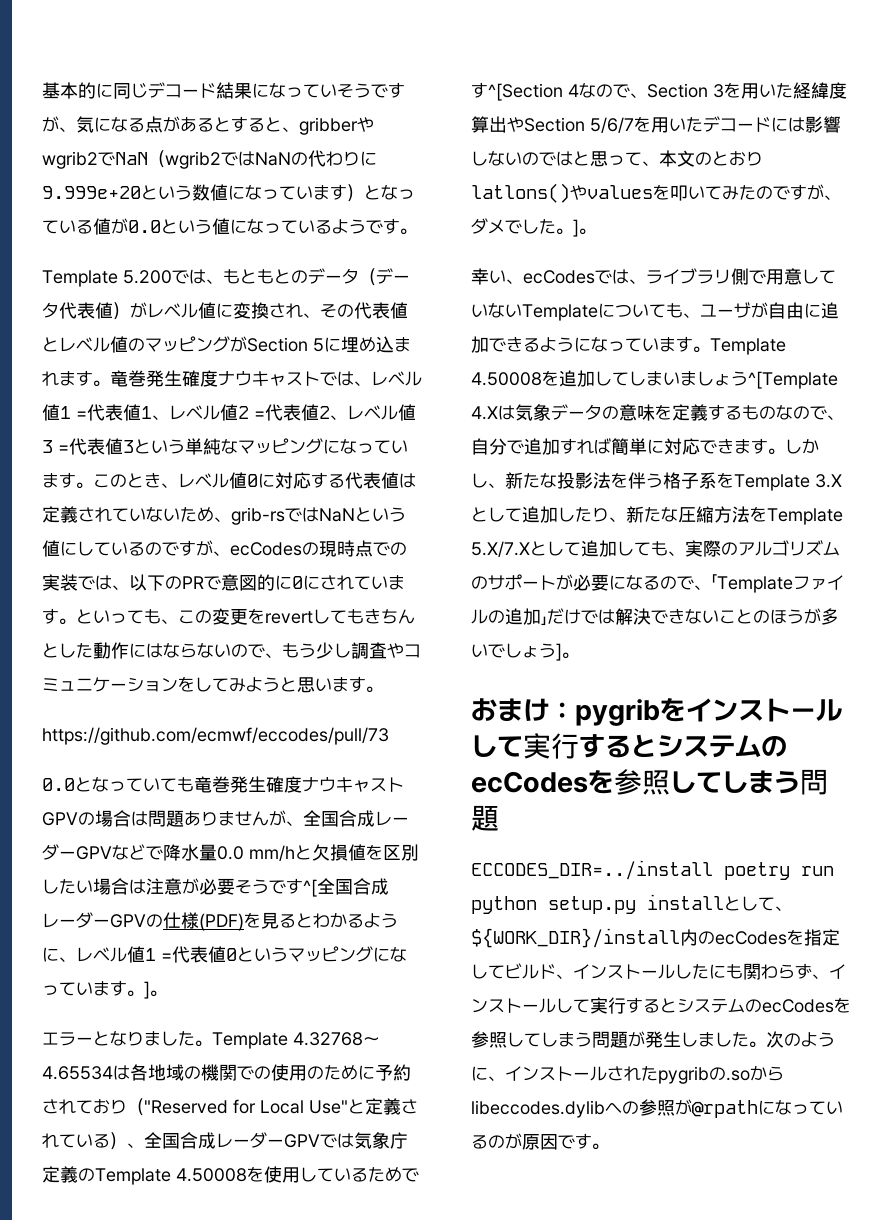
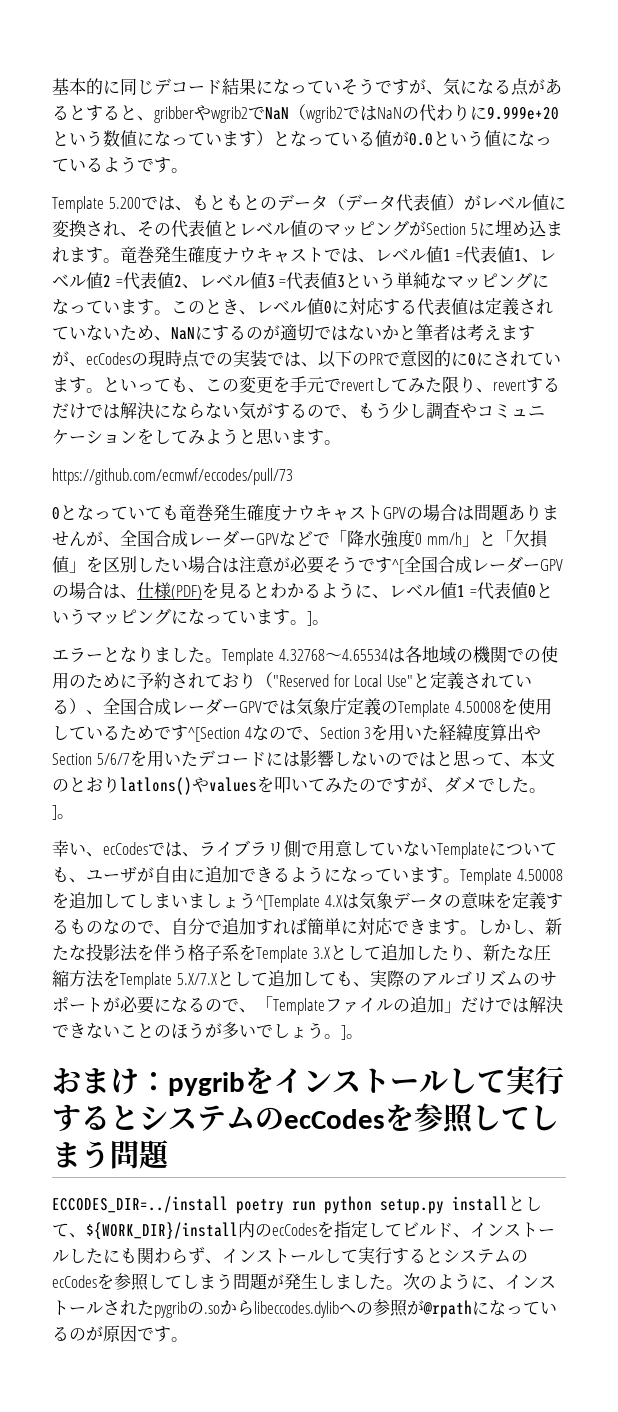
[231,507,406,525] [42,540,179,557] grib-rsではNaNという値にしているので -> [171,324,518,341] NaNにするのが適切ではないかと筆者は考えま
(265, 616) none -> [290,376,341,393] 手元で
[347,608,415,624] [42,642,231,659] もきちんとした動作にはならない -> [408,376,560,393] [52,402,307,419] みた限り、revertするだけでは解決にならない気がする
[42,778,75,791] 0.0 -> [52,507,60,520] 0
[163,844,366,861] 降水量0.0 mm/hと欠損値 -> [330,530,548,548] [52,556,86,573] 「降水強度0 mm/h」と「欠損値」
(163, 921) none -> [69,582,137,599] 場合は、
(556, 650) none -> [324,1034,341,1039] 。

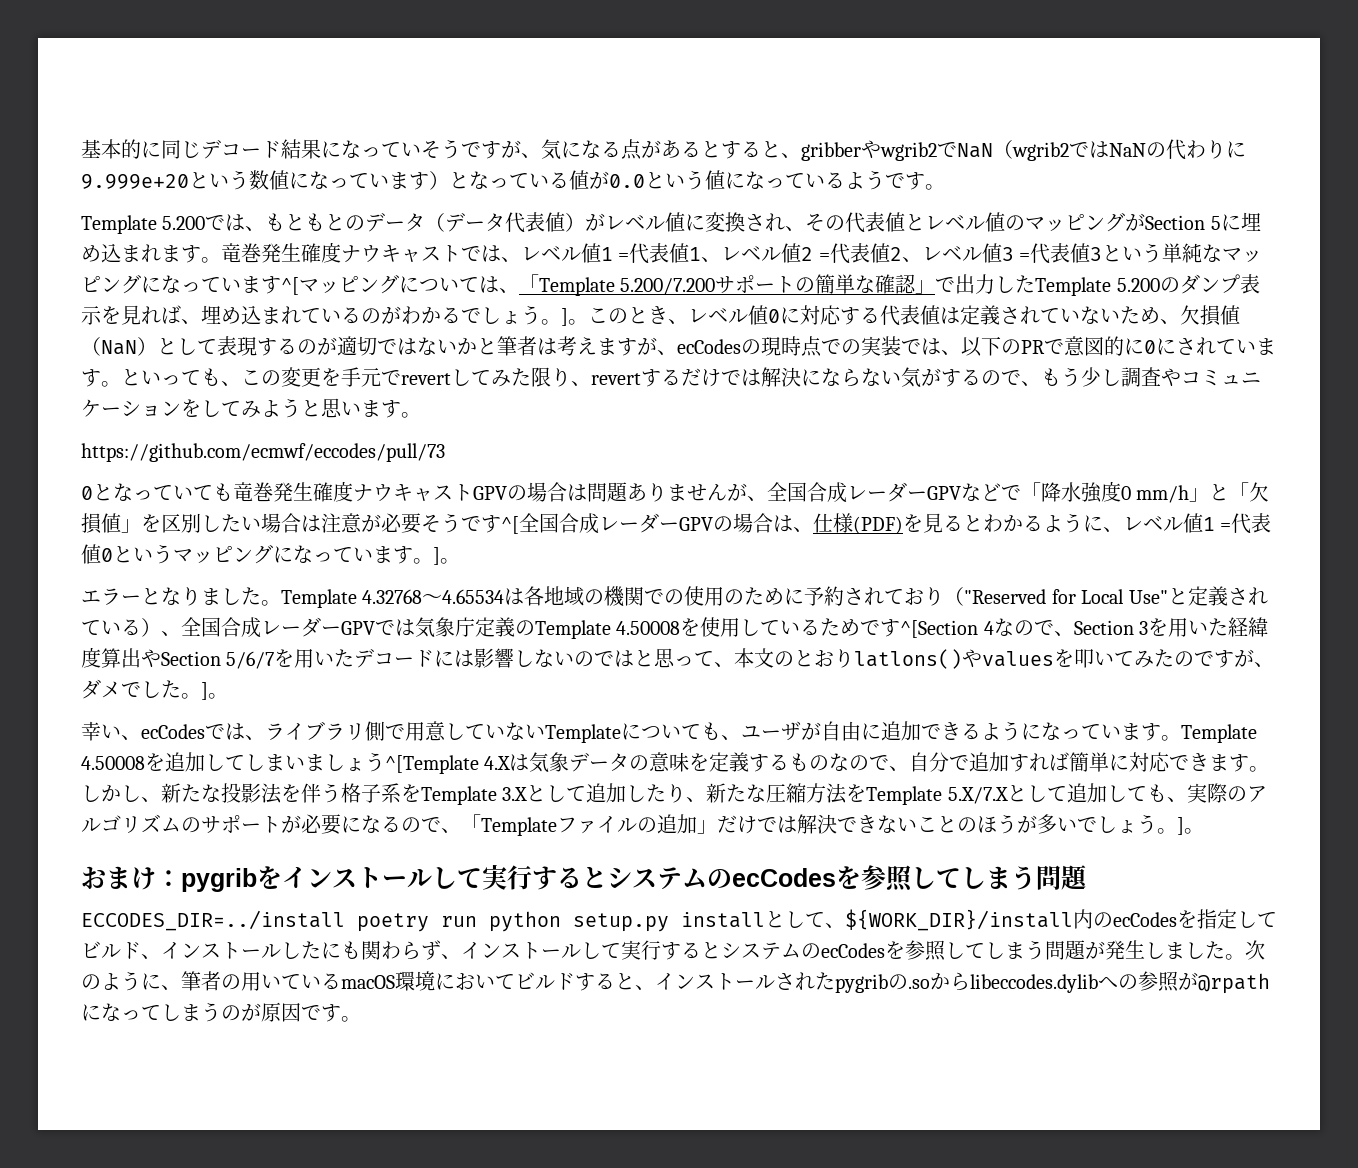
(154, 307) none -> [281,274,1260,296] [81,305,568,326] ^[マッピングについては、「Template 5.200/7.200サポートの簡単な確認」で出力したTemplate 5.200のダンプ表示を見れば、埋め込まれているのがわかるでしょう。]
[171,326,212,340] NaNに -> [1180,305,1240,326] [81,336,257,356] 欠損値（NaN）として表現
(505, 1287) none -> [181,971,655,991] 筆者の用いているmacOS環境においてビルドすると、
[540,1302,557,1314] [52,1326,69,1341] いる -> [161,1002,221,1022] しまう

